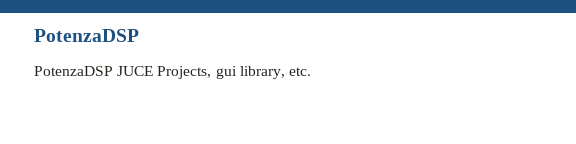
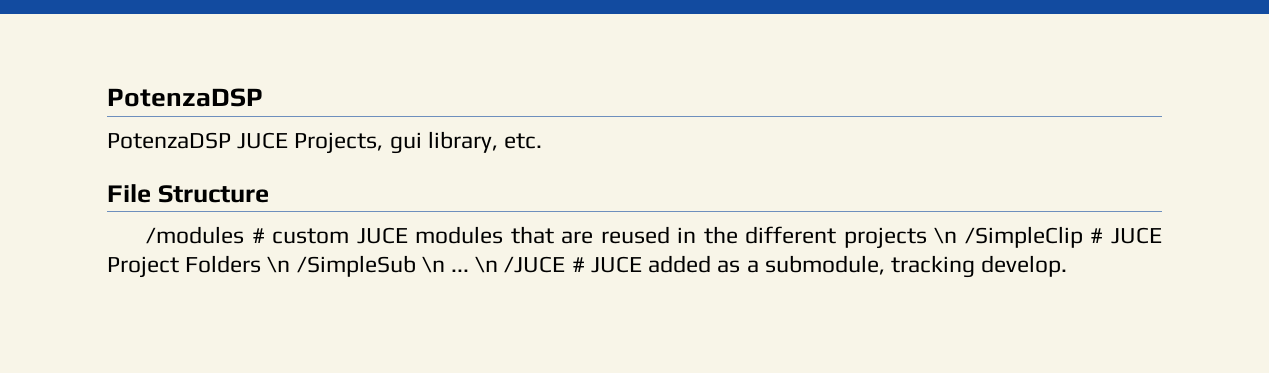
(311, 71) none -> [107,184,269,203] [146,226,1162,249] [107,255,1068,278] // File Structure // /modules # custom JUCE modules that are reused in the different projects \n /SimpleClip # JUCE Project Folders \n /SimpleSub \n ... \n /JUCE # JUCE added as a submodule, tracking develop.

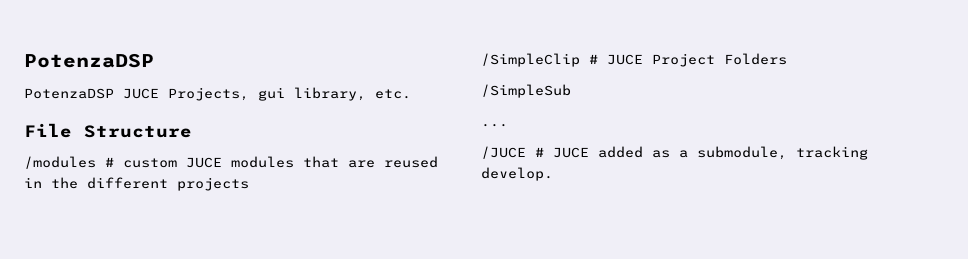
[934,227,958,244] \n -> (249, 184) //
[267,256,291,273] \n -> (787, 59) //
[421,256,445,273] \n -> (571, 91) //
[475,256,499,273] \n -> (508, 125) //

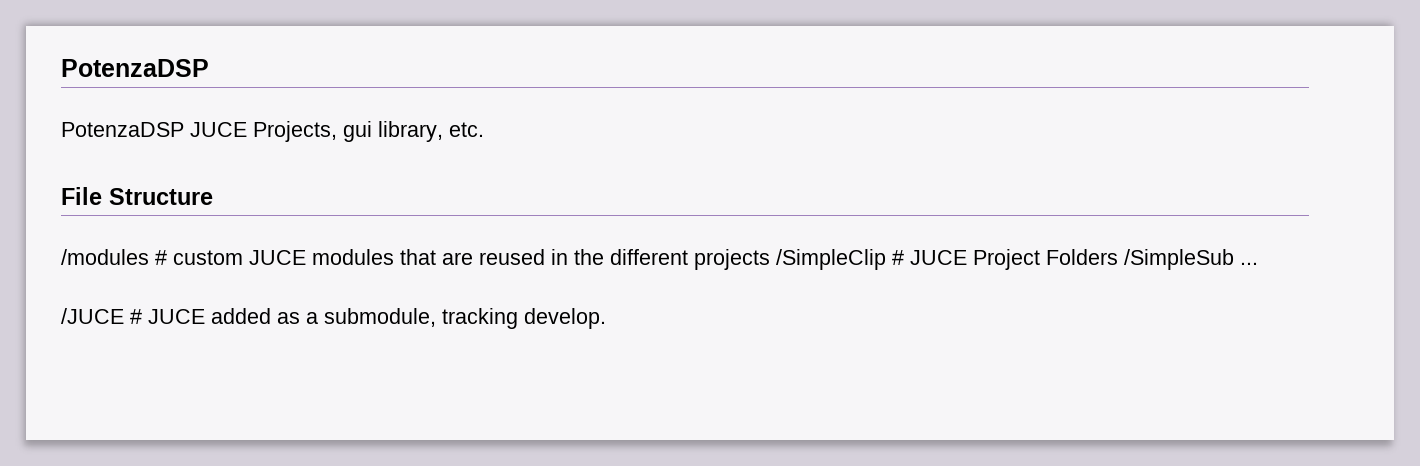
(249, 184) // -> (770, 259) none
(787, 59) // -> (1118, 257) none
(571, 91) // -> (1234, 259) none

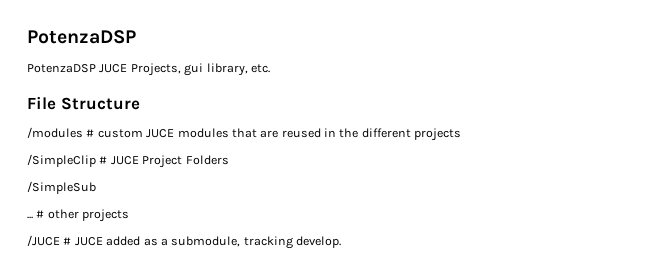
(770, 259) none -> (462, 134) //
(1118, 257) none -> (229, 160) //
(1234, 259) none -> (96, 187) //
(1258, 263) none -> [36,209,130,222] # other projects

